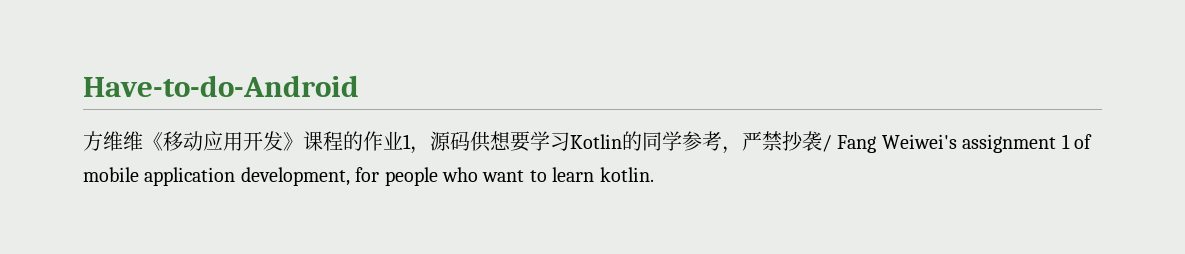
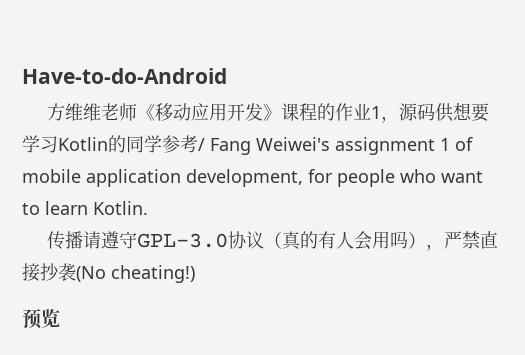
(143, 141) none -> [100,103,137,121] 老师
[722,131,822,154] ，严禁抄袭 -> (198, 144) none
[599,167,654,182] kotlin. -> [93,201,148,215] [46,231,498,251] [22,263,195,283] [22,309,60,329] Kotlin. // 传播请遵守GPL-3.0协议（真的有人会用吗），严禁直接抄袭(No cheating!) // 预览

